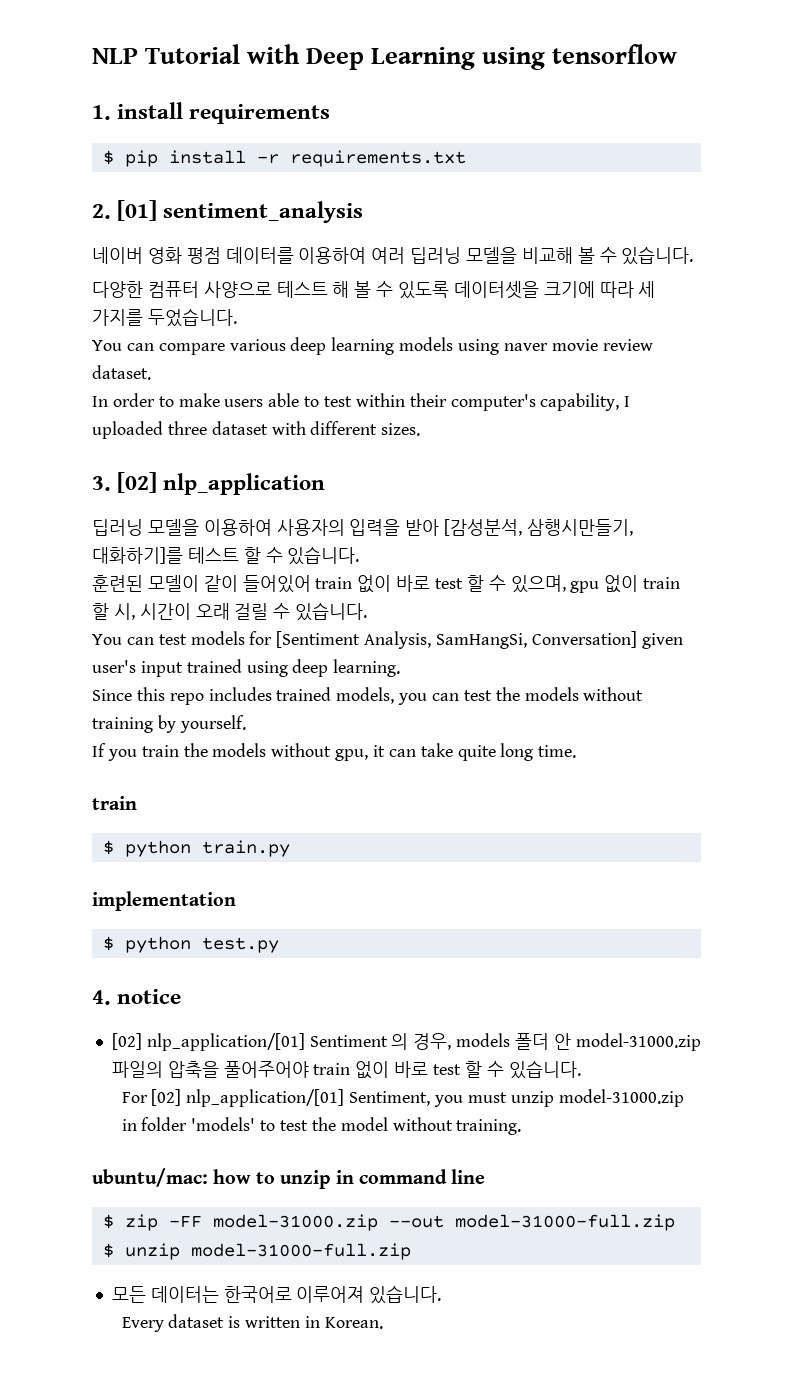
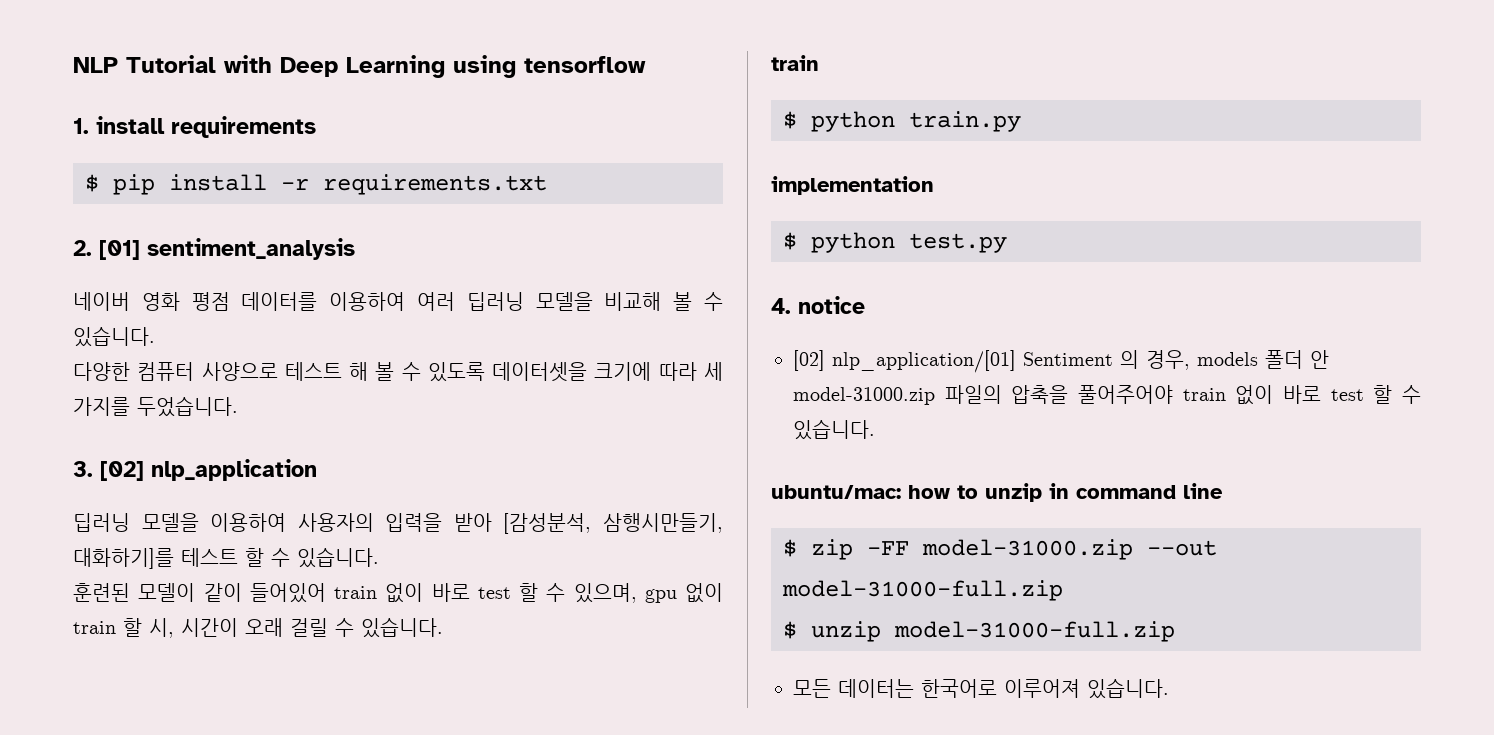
[92,337,653,355] [92,365,151,380] [92,393,631,411] [92,421,421,439] // You can compare various deep learning models using naver movie review dataset. // In order to make users able to test within their computer's capability, I uploaded three dataset with different sizes. -> (238, 406) none
[92,631,683,649] [92,659,401,677] [92,687,644,705] [92,715,246,733] [92,743,577,761] // You can test models for [Sentiment Analysis, SamHangSi, Conversation] given user's input trained using deep learning. // Since this repo includes trained models, you can test the models without training by yourself. // If you train the models without gpu, it can take quite long time. -> (443, 627) none
[121,1089,684,1107] [121,1117,522,1135] // For [02] nlp_application/[01] Sentiment, you must unzip model-31000.zip in folder 'models' to test the model without training. -> (875, 429) none
[121,1314,383,1332] // Every dataset is written in Korean. -> (1169, 688) none

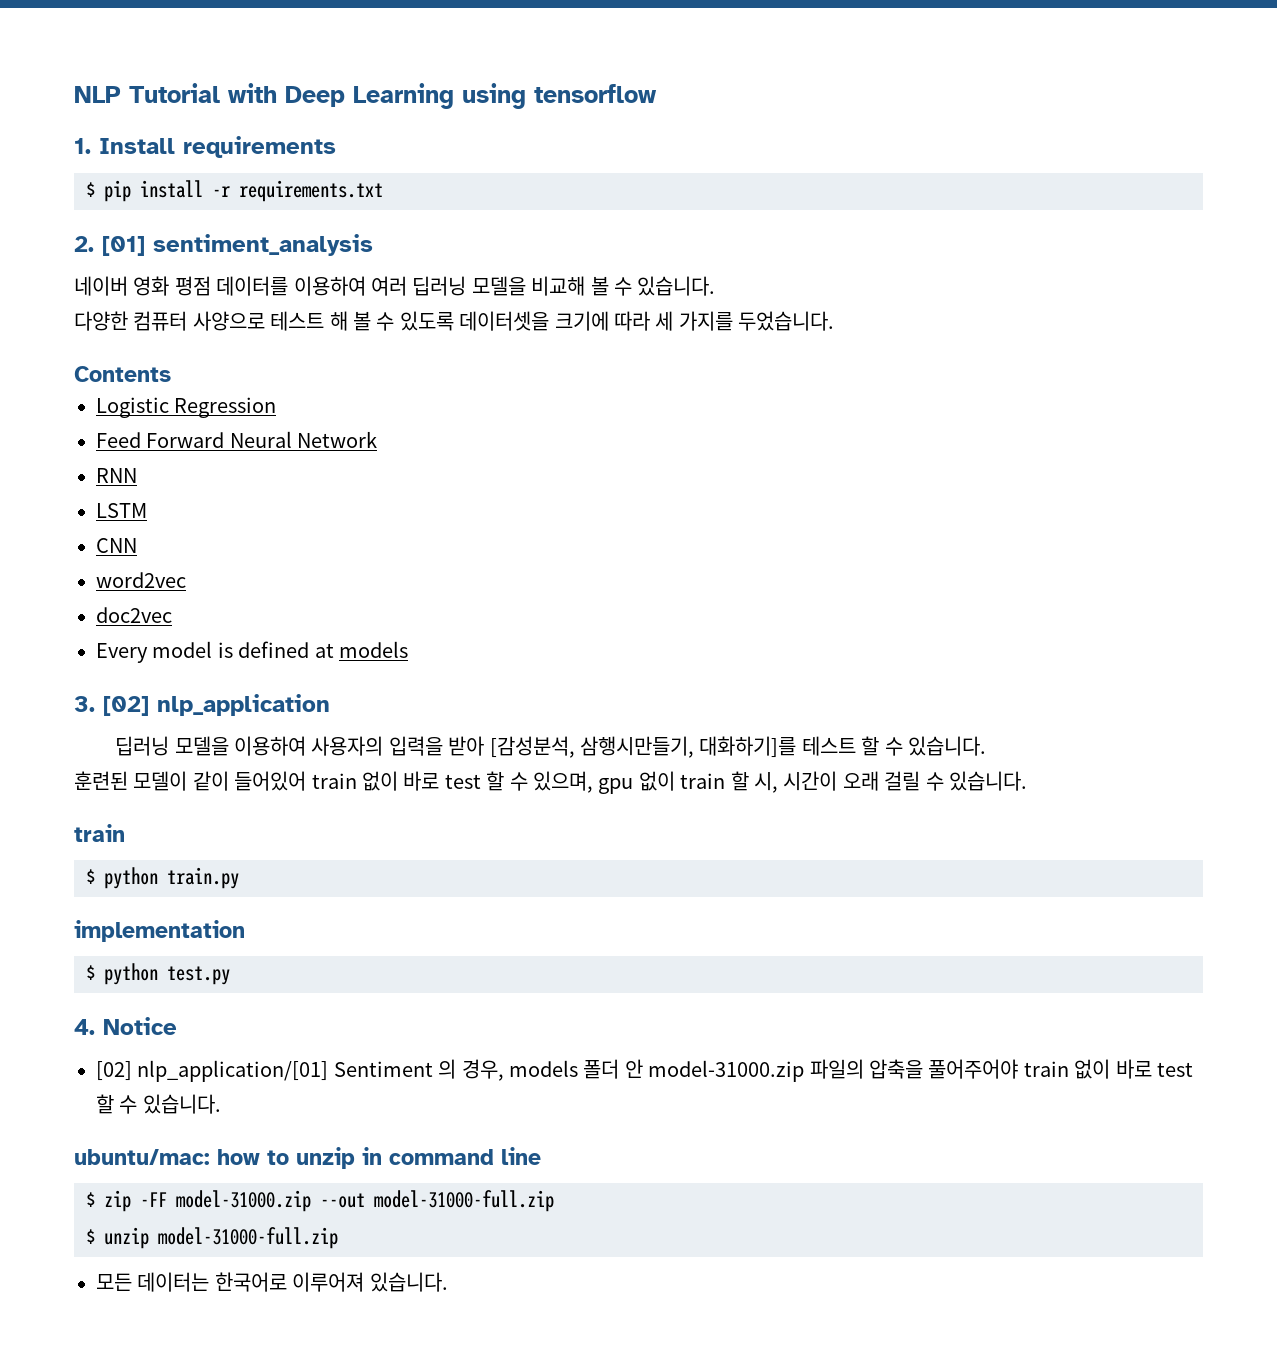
[96,116,165,134] install -> [99,138,175,154] Install
(238, 406) none -> [74,366,171,382] [96,397,277,418] [96,431,378,448] [96,468,137,483] [96,503,147,518] [96,538,137,553] [96,572,186,588] [96,607,172,623] [96,641,408,663] // Contents // Logistic Regression // Feed Forward Neural Network // RNN // LSTM // CNN // word2vec // doc2vec // Every model is defined at models
[798,296,865,314] notice -> [103,1017,177,1035] Notice

